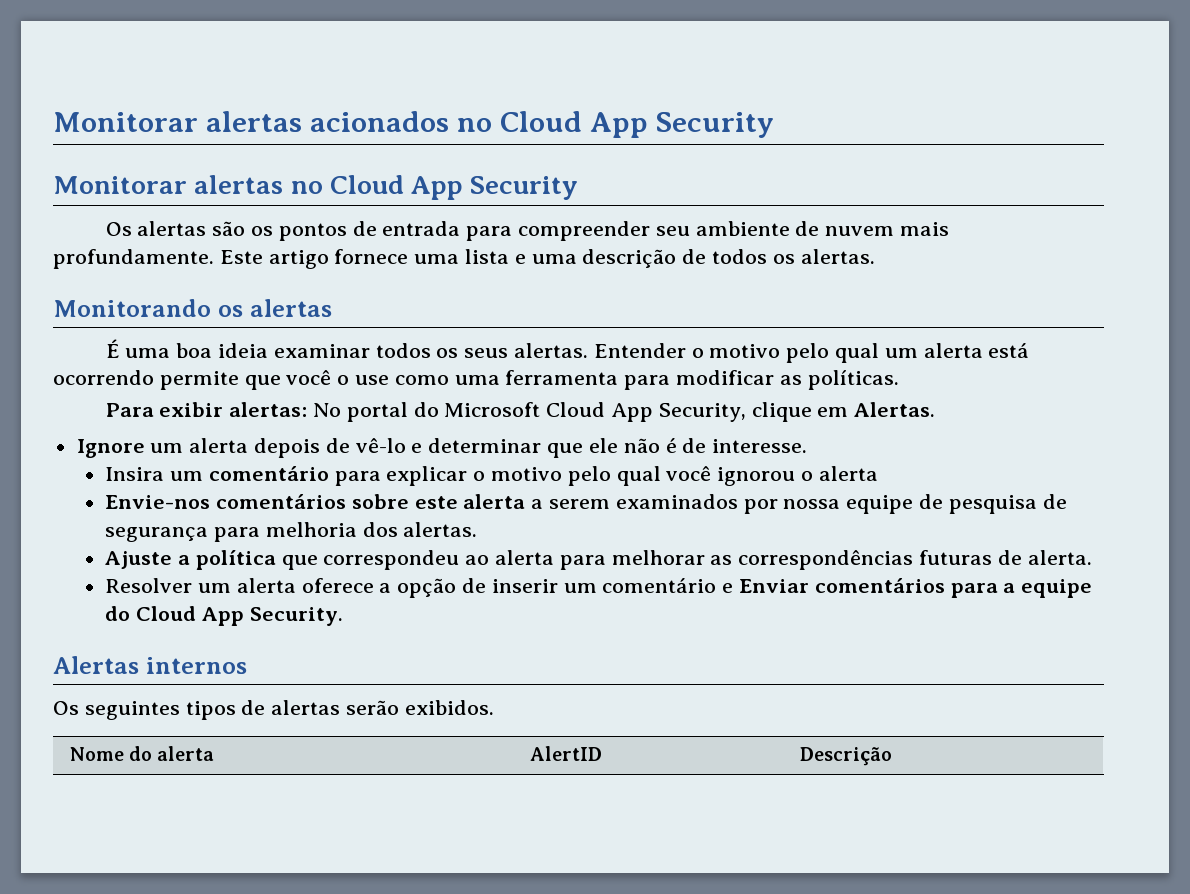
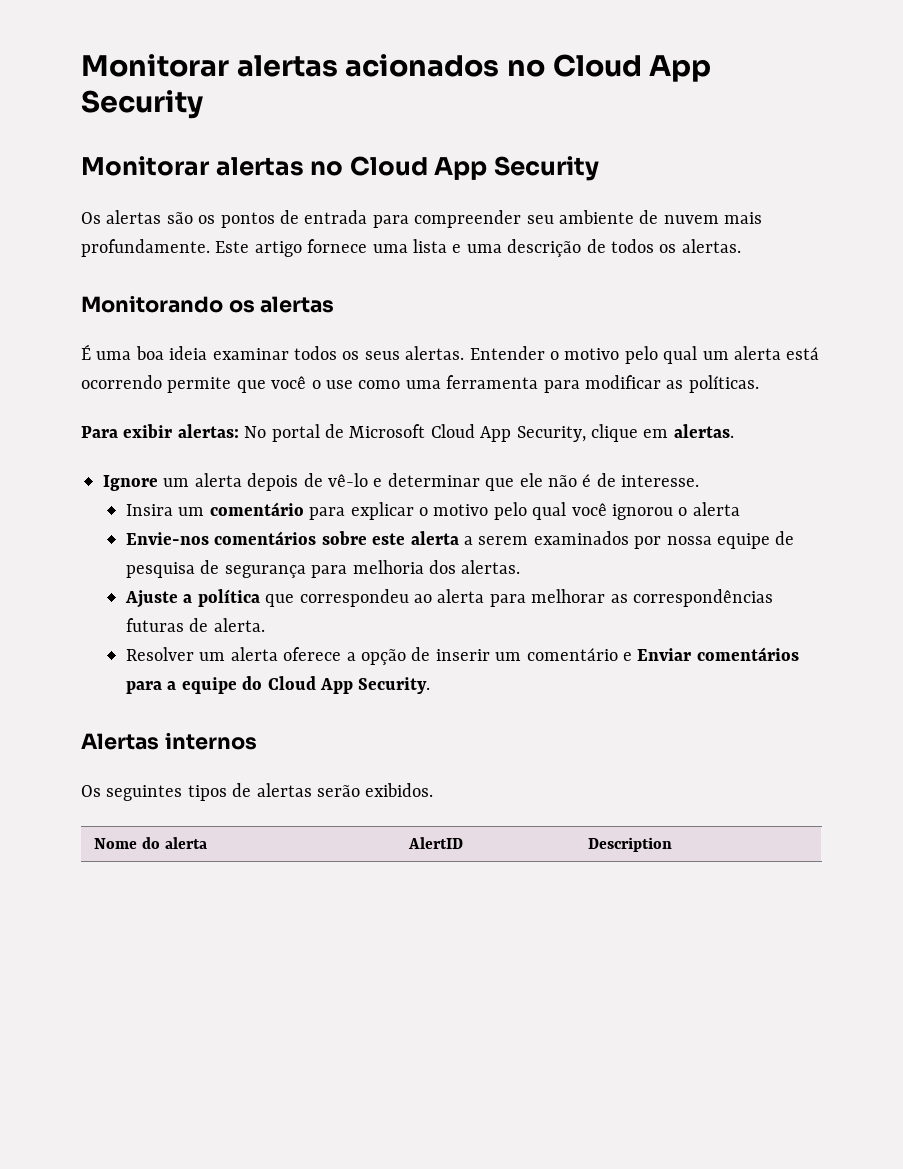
[413,402,439,417] do -> [325,424,344,438] de
[854,402,936,417] Alertas. -> [673,424,734,438] alertas.
[799,747,892,766] Descrição -> [588,837,673,852] Description

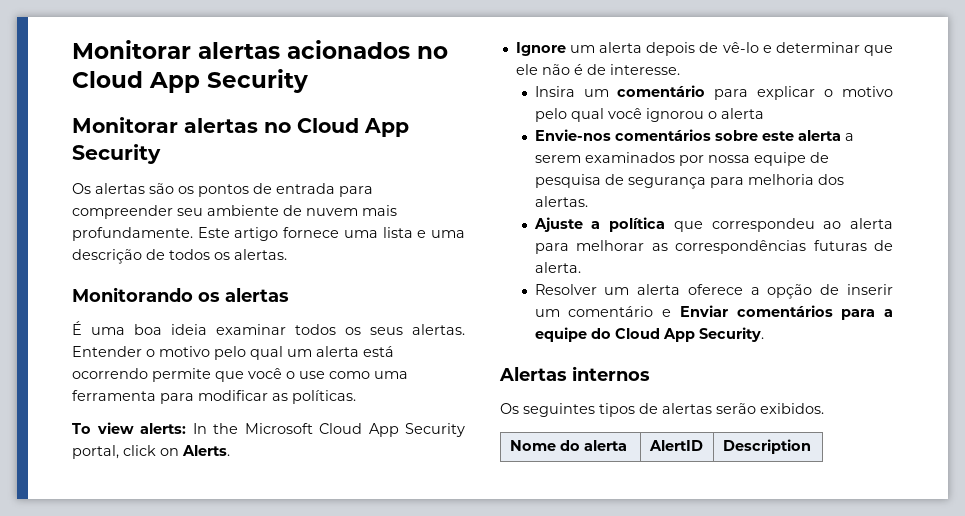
[81,424,734,442] Para exibir alertas: No portal de Microsoft Cloud App Security, clique em alertas. -> [72,422,465,437] [72,445,230,459] To view alerts: In the Microsoft Cloud App Security portal, click on Alerts.

